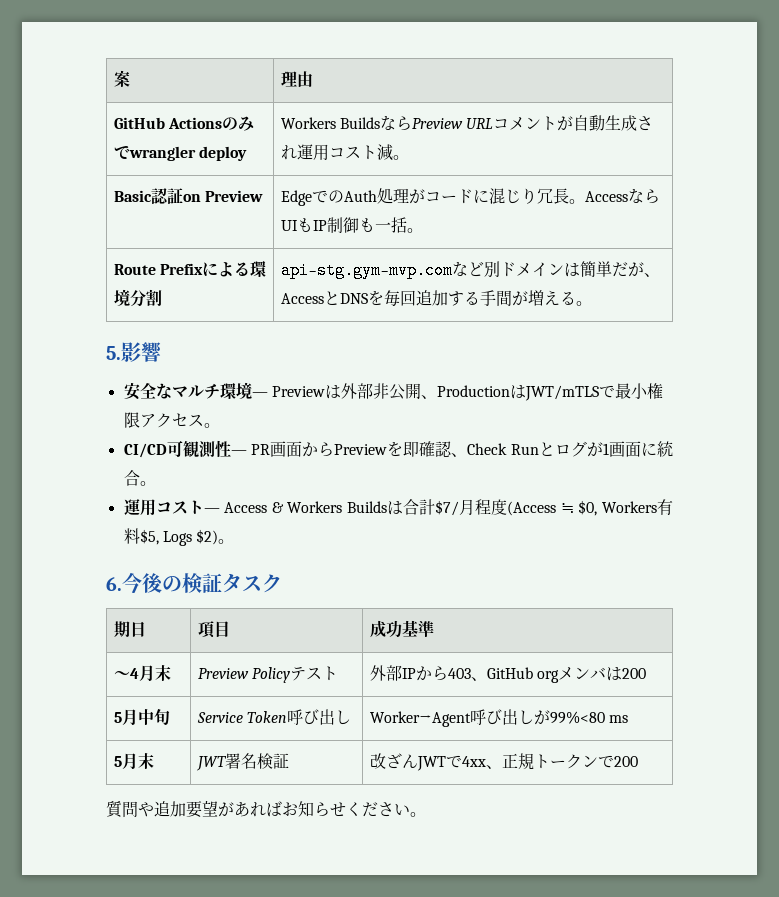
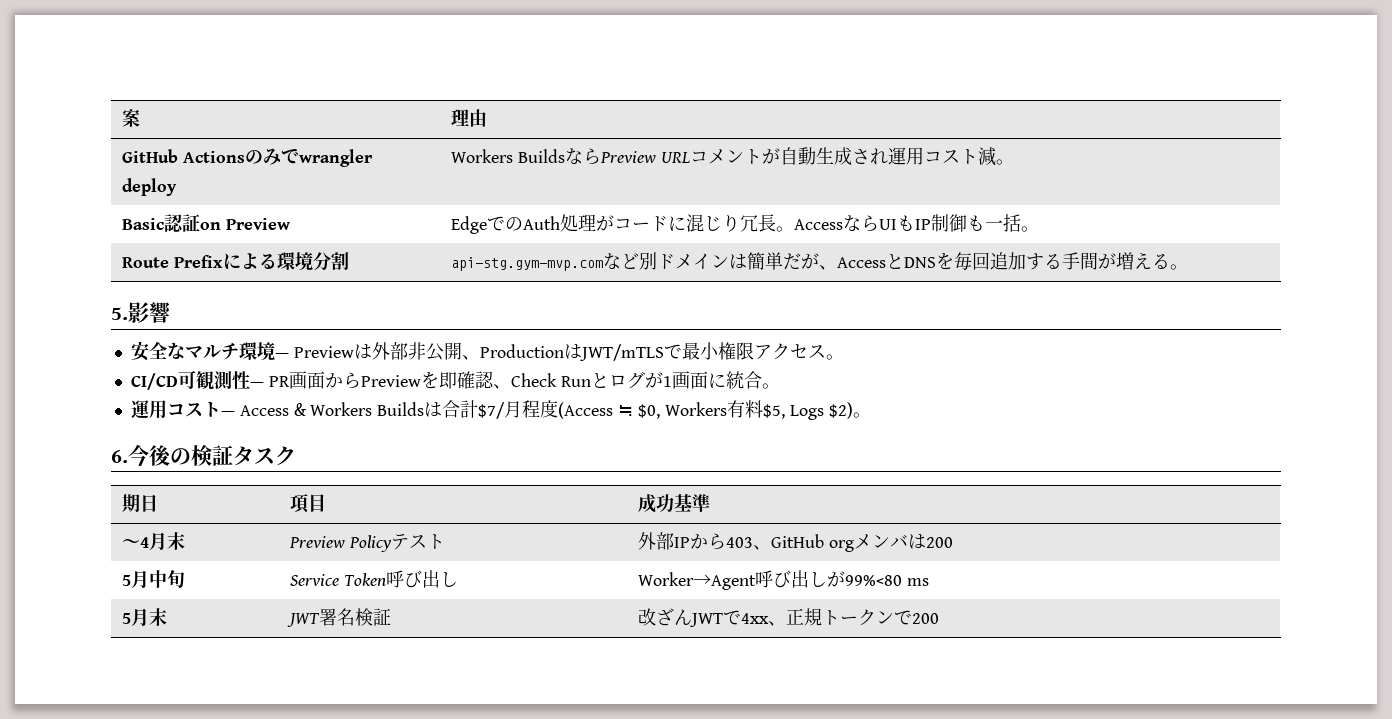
[106,800,426,818] // 質問や追加要望があればお知らせください。 -> (940, 618) none

